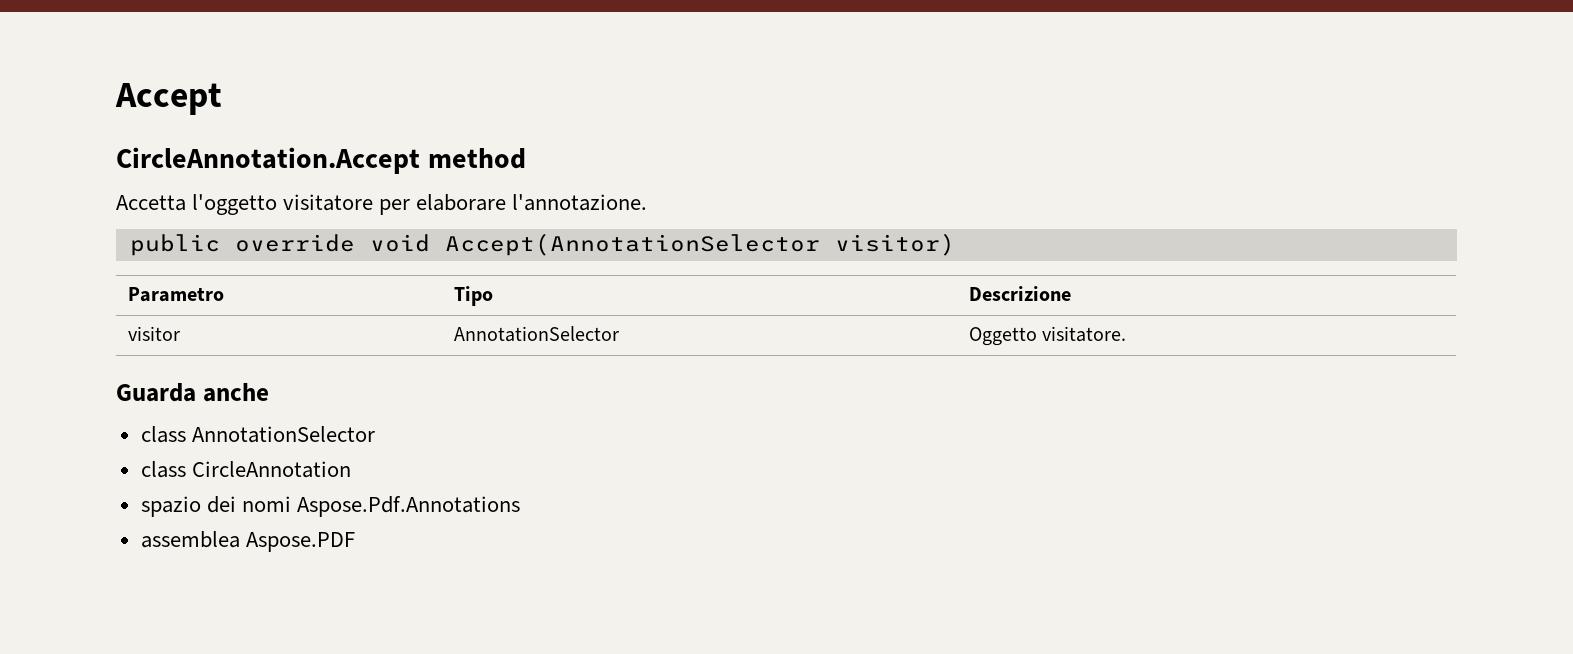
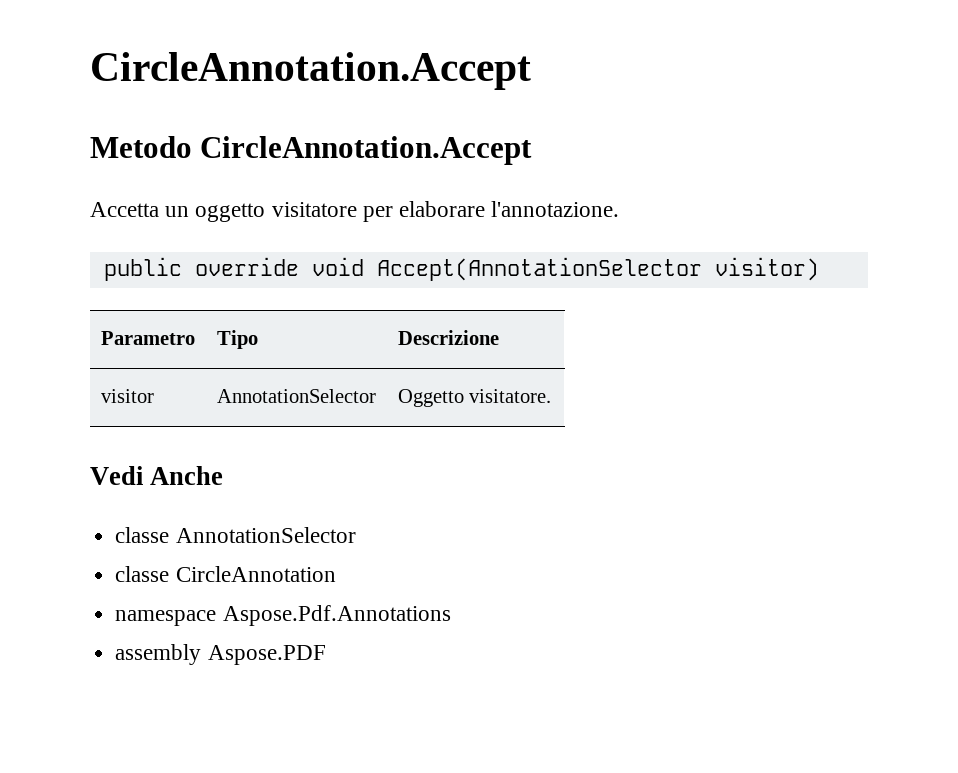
[115,83,222,115] [116,147,526,174] Accept // CircleAnnotation.Accept method -> [90,52,531,90] [90,136,533,165] CircleAnnotation.Accept // Metodo CircleAnnotation.Accept
[192,194,278,215] l'oggetto -> [165,203,266,222] un oggetto
[116,383,269,402] [140,426,186,443] Guarda anche // class -> [90,466,224,485] [115,527,170,543] Vedi Anche // classe
[140,461,186,478] class -> [115,566,170,582] classe
[140,496,291,517] spazio dei nomi -> [115,610,217,626] namespace
[140,531,240,548] assemblea -> [115,644,202,665] assembly

